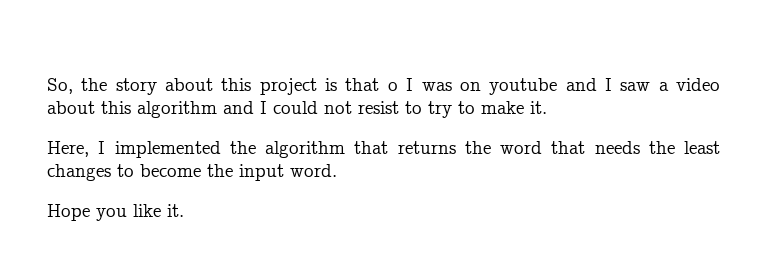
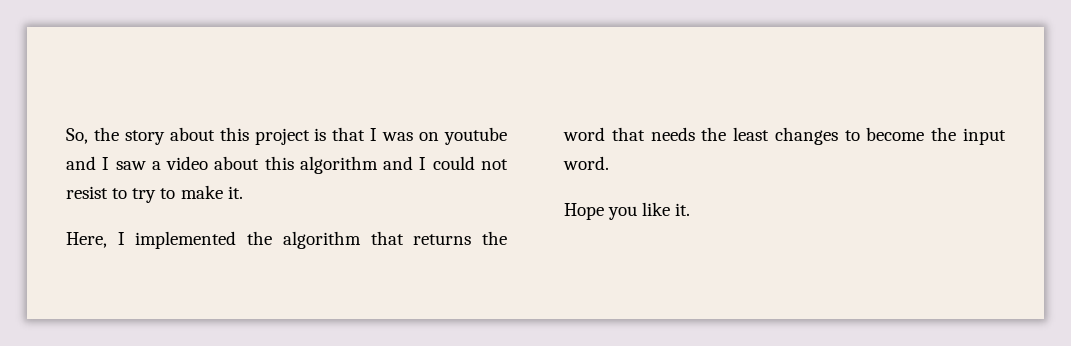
[387,82,398,91] o -> (366, 134) none

